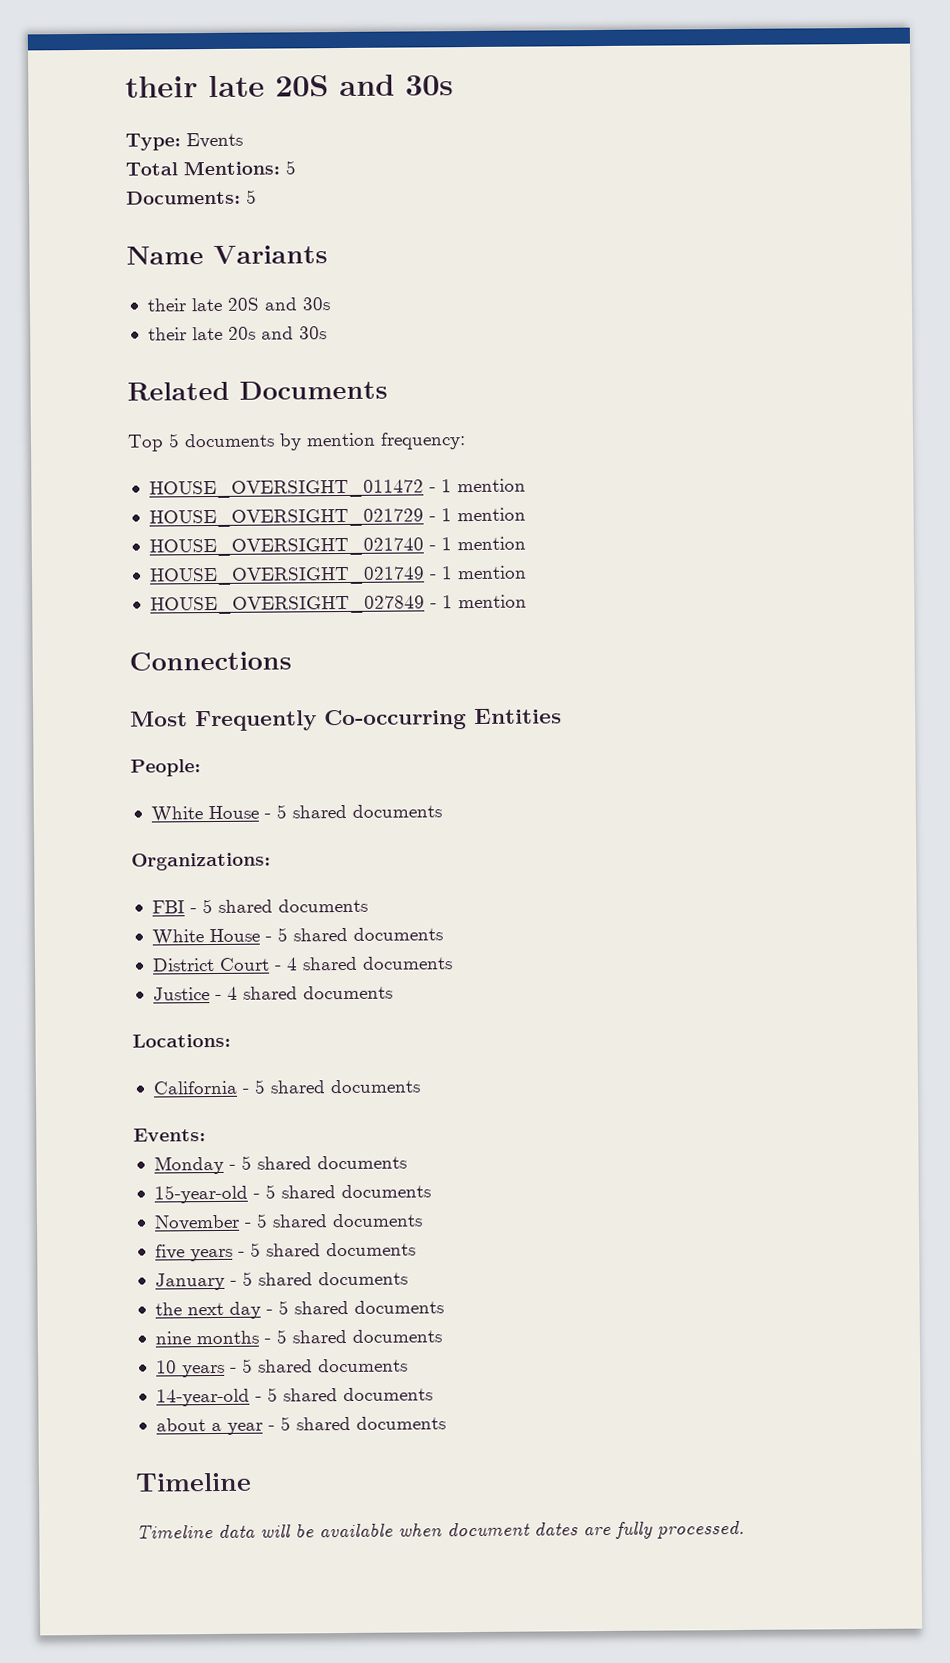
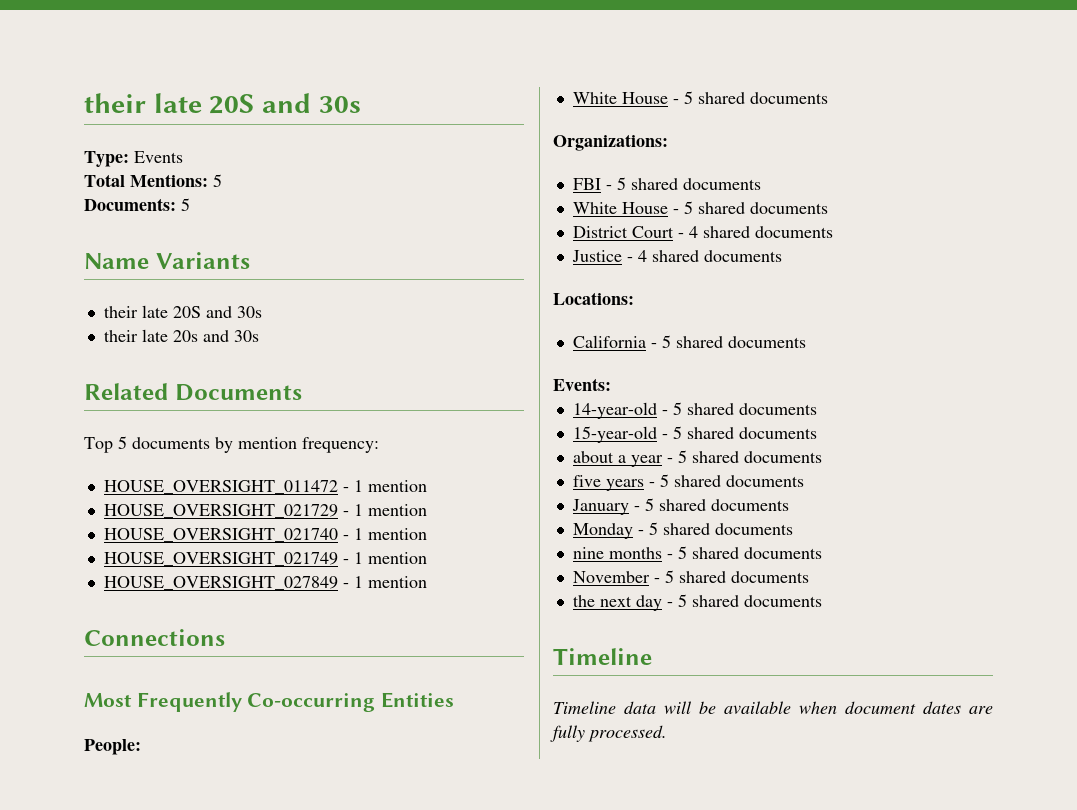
[153,1155,224,1175] Monday -> [572,402,657,419] 14-year-old
[153,1214,240,1231] November -> [572,451,663,467] about a year
[154,1301,261,1319] the next day -> [572,523,633,539] Monday
[155,1358,408,1378] [155,1387,433,1407] [155,1418,263,1435] 10 years - 5 shared documents // 14-year-old - 5 shared documents // about a year -> [572,570,809,583] [572,595,662,611] November - 5 shared documents // the next day

